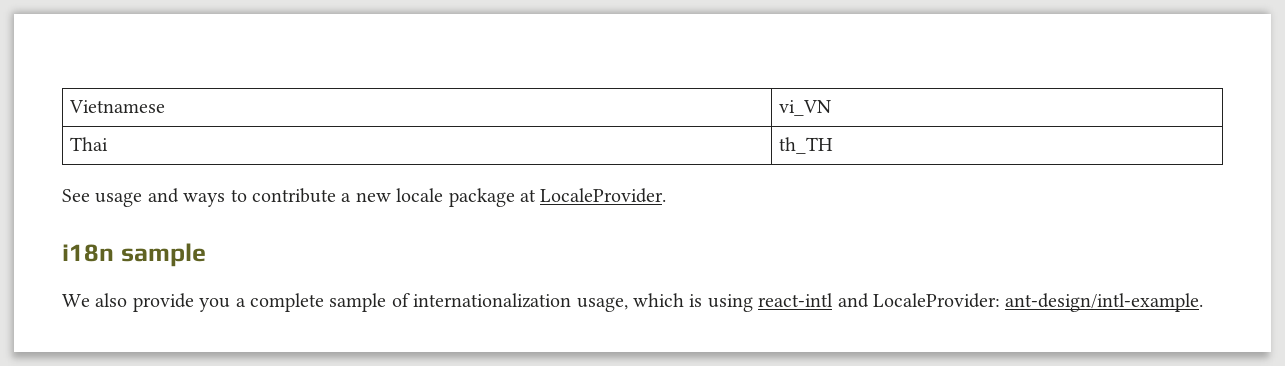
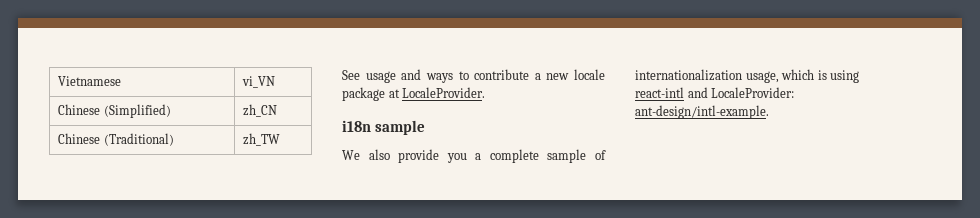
[70,137,109,151] [779,137,834,154] Thai | th_TH -> [58,104,171,118] [243,104,278,117] [58,133,174,146] [243,133,281,146] Chinese (Simplified) | zh_CN // Chinese (Traditional) | zh_TW

